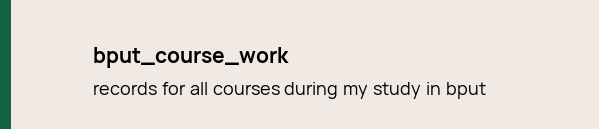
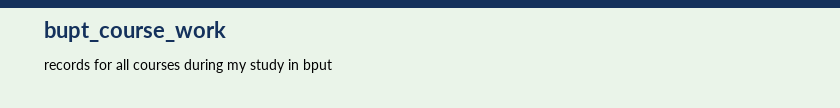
[93,47,289,68] bput_course_work -> [44,21,226,42] bupt_course_work

